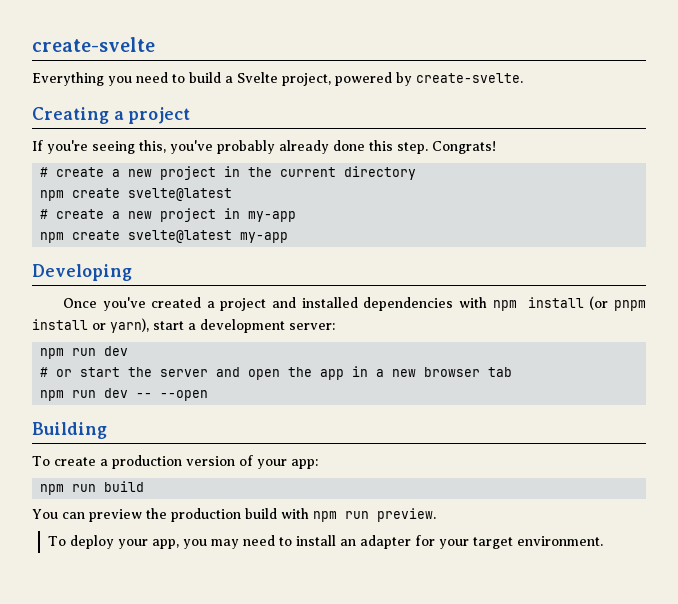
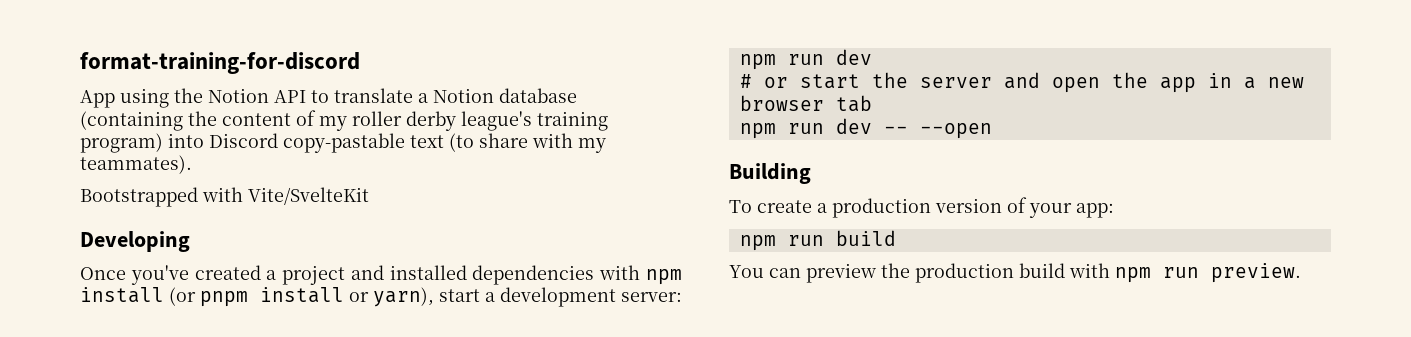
[32,37,155,52] [32,72,523,86] [32,107,191,124] [32,140,496,154] [40,166,417,180] [40,188,233,201] [40,208,297,222] [40,230,289,243] create-svelte // Everything you need to build a Svelte project, powered by create-svelte. // Creating a project // If you're seeing this, you've probably already done this step. Congrats! // # create a new project in the current directory // npm create svelte@latest // # create a new project in my-app // npm create svelte@latest my-app -> [80,52,360,74] [80,88,577,108] [80,110,608,131] [80,133,606,153] [80,155,192,174] [80,187,369,207] format-training-for-discord // App using the Notion API to translate a Notion database (containing the content of my roller derby league's training program) into Discord copy-pastable text (to share with my teammates). // Bootstrapped with Vite/SvelteKit
[47,535,603,549] // To deploy your app, you may need to install an adapter for your target environment. -> (1301, 273) none

